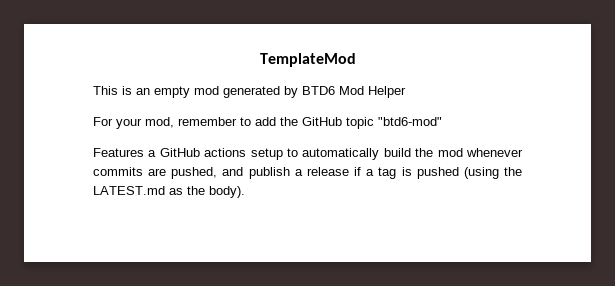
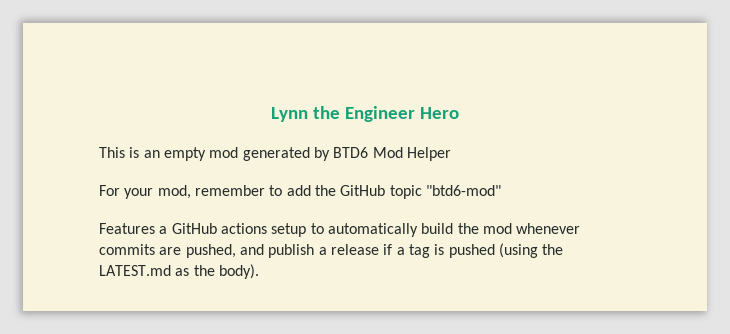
[259,53,356,67] TemplateMod -> [271,106,459,122] Lynn the Engineer Hero

